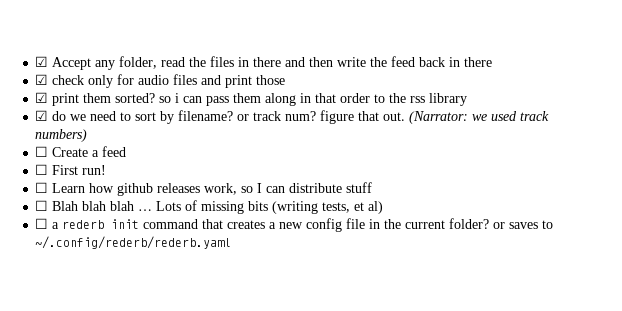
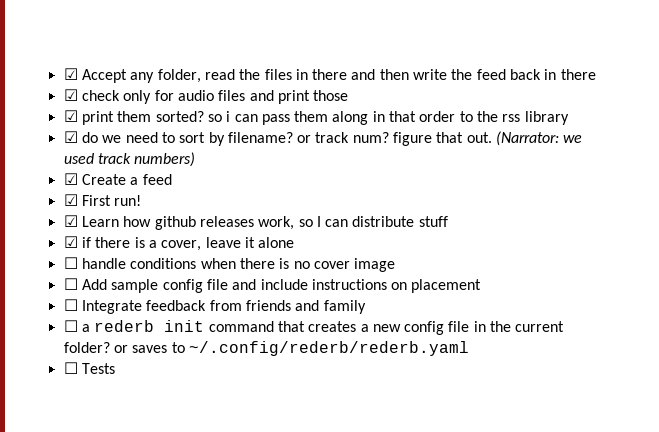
[35,146,49,157] ☐ -> [63,173,78,185] ☑
[35,164,49,175] ☐ -> [63,194,78,206] ☑
[35,182,49,193] ☐ -> [63,215,78,227] ☑
[35,200,384,214] ☐ Blah blah blah … Lots of missing bits (writing tests, et al) -> [63,236,295,251] [63,257,396,272] [63,278,482,293] [63,299,366,314] ☑ if there is a cover, leave it alone // ☐ handle conditions when there is no cover image // ☐ Add sample config file and include instructions on placement // ☐ Integrate feedback from friends and family
(232, 242) none -> [63,362,115,374] // ☐ Tests

